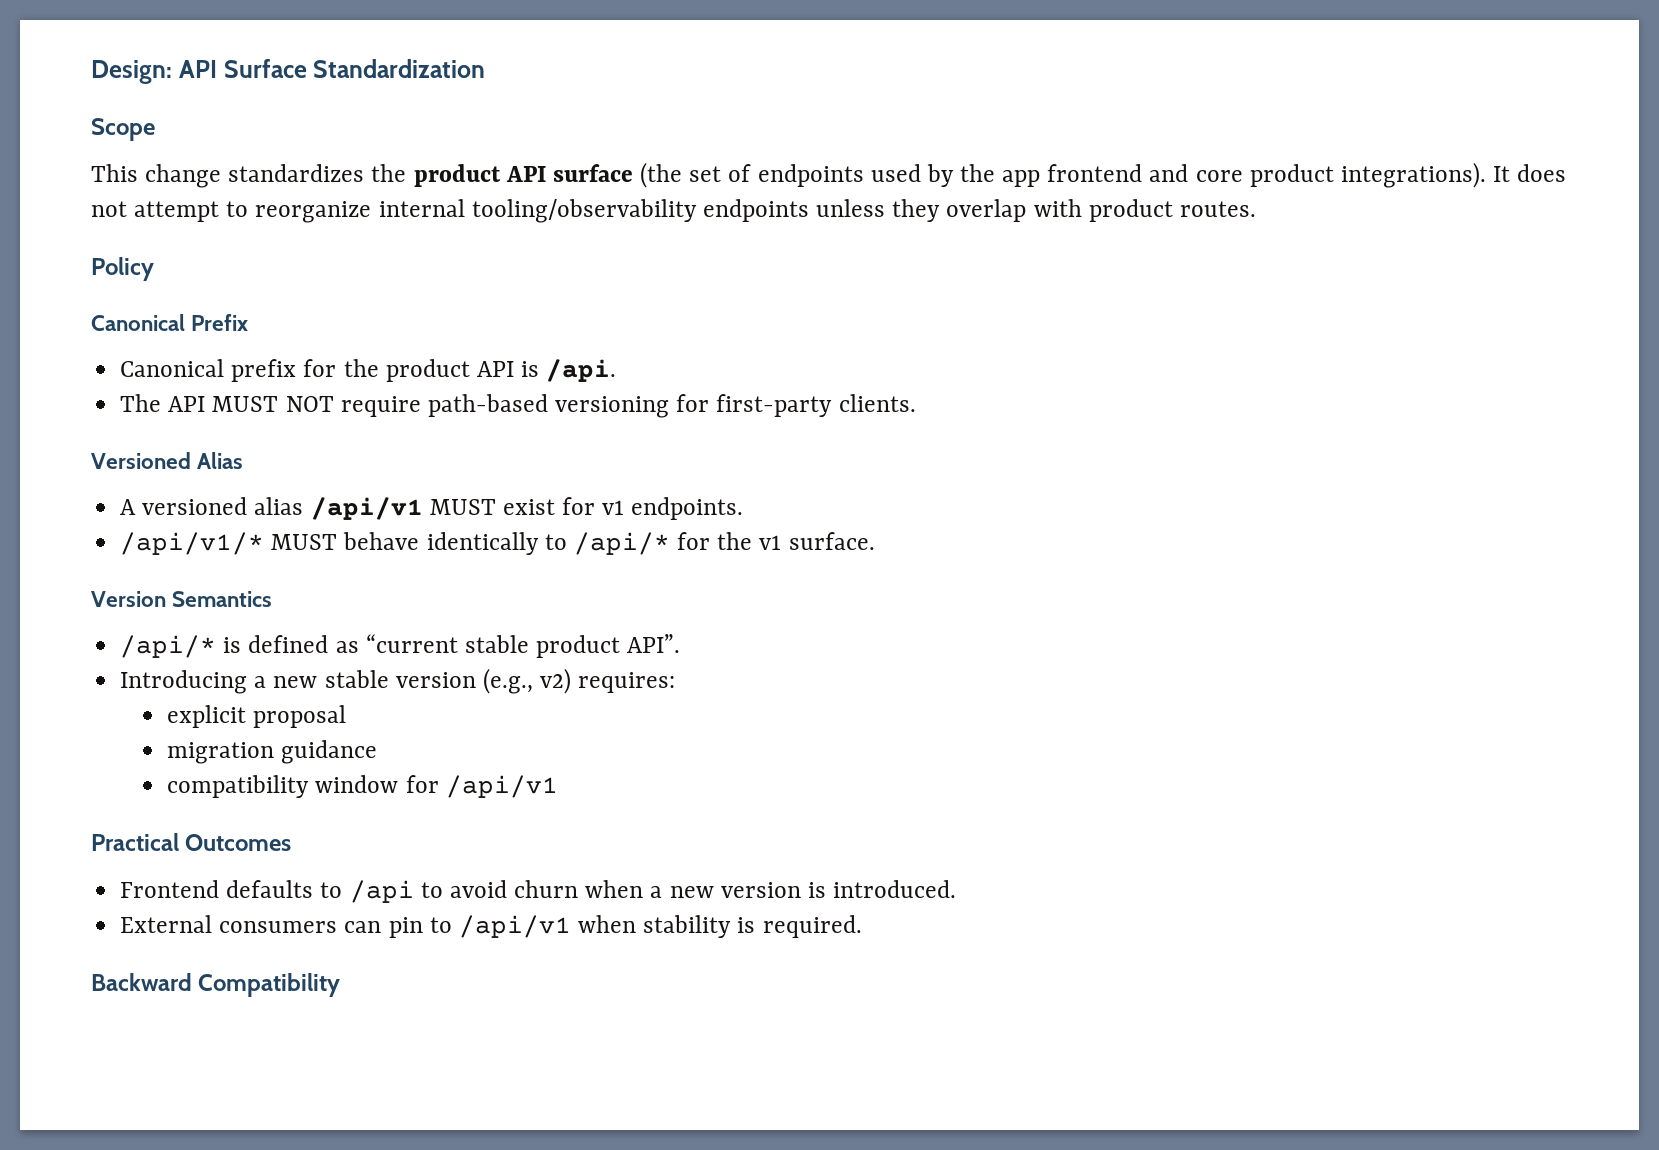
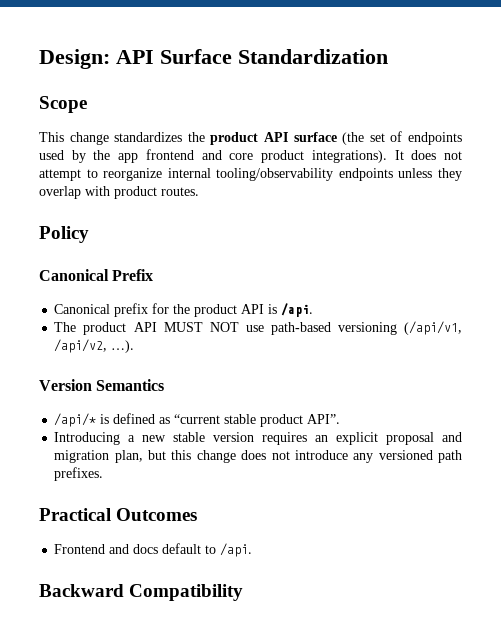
(162, 403) none -> [83,322,127,335] product
[340,396,421,417] require -> [245,325,264,332] use
[676,394,916,417] [91,452,244,469] [120,497,744,520] [120,532,875,555] for first-party clients. // Versioned Alias // A versioned alias /api/v1 MUST exist for v1 endpoints. // /api/v1/* MUST behave identically to /api/* for the v1 surface. -> [403,321,462,335] [54,339,135,353] (/api/v1, /api/v2, …).
[482,668,676,694] (e.g., v2) requires: // -> [262,432,329,445] requires an
[167,740,378,764] [167,775,558,798] [91,833,292,851] [120,880,957,903] [120,915,862,938] // migration guidance // compatibility window for /api/v1 // Practical Outcomes // Frontend defaults to /api to avoid churn when a new version is introduced. // External consumers can pin to /api/v1 when stability is required. -> [442,432,463,442] [54,450,463,463] [54,467,104,481] [39,508,198,521] [54,543,253,557] and migration plan, but this change does not introduce any versioned path prefixes. // Practical Outcomes // Frontend and docs default to /api.

